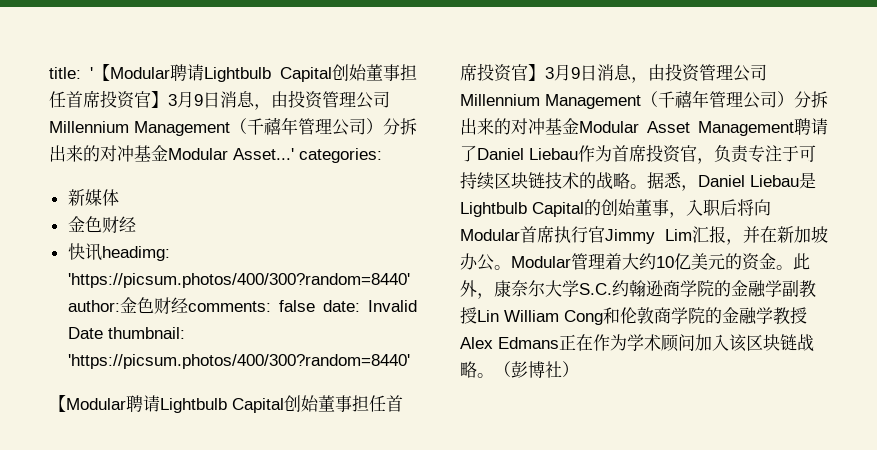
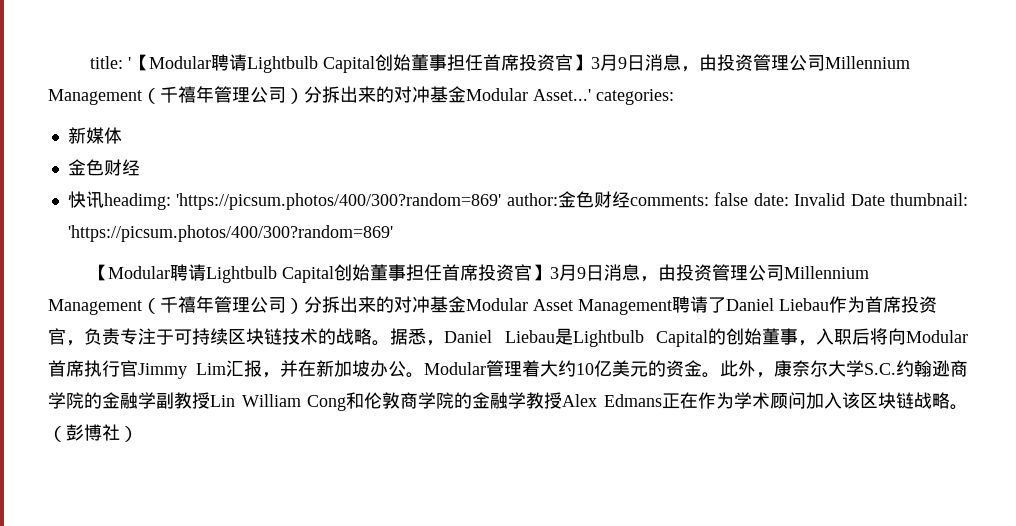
[67,273,410,288] 'https://picsum.photos/400/300?random=8440' -> [176,193,502,210] 'https://picsum.photos/400/300?random=869'
[67,354,410,369] 'https://picsum.photos/400/300?random=8440' -> [67,225,393,242] 'https://picsum.photos/400/300?random=869'

